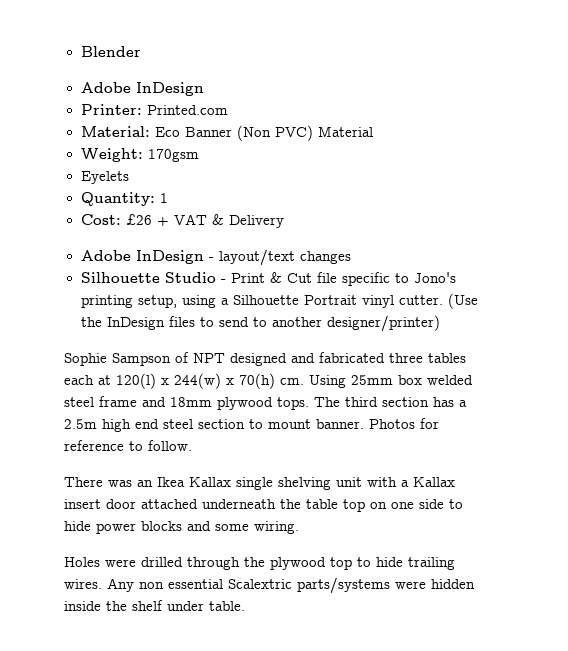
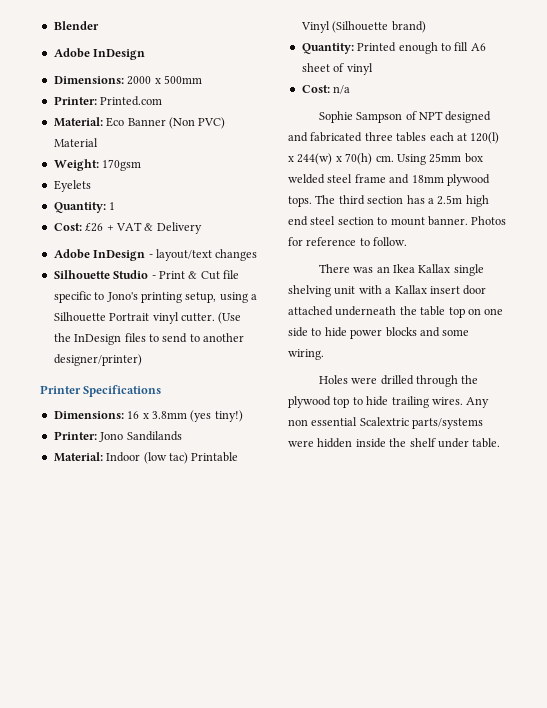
(204, 89) none -> [53,75,202,85] // Dimensions: 2000 x 500mm
(440, 323) none -> [40,385,162,397] [53,410,243,422] [53,431,182,442] [53,452,239,464] [300,21,426,33] [301,42,486,54] [301,63,373,75] [301,85,351,94] // Printer Specifications // Dimensions: 16 x 3.8mm (yes tiny!) // Printer: Jono Sandilands // Material: Indoor (low tac) Printable Vinyl (Silhouette brand) // Quantity: Printed enough to fill A6 sheet of vinyl // Cost: n/a

